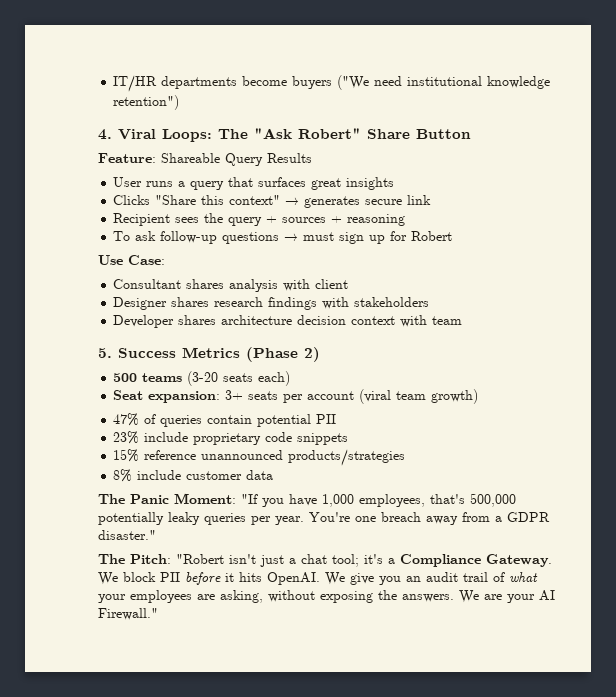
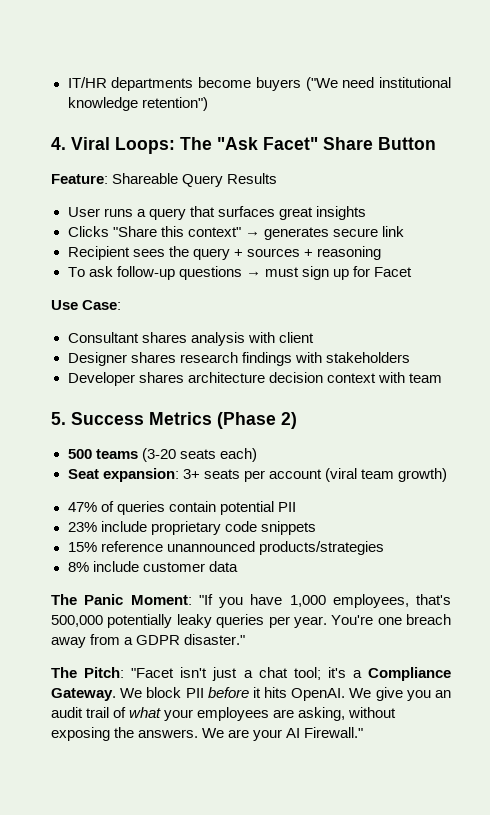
[298,128,361,139] Robert" -> [263,137,318,150] Facet"
[411,231,453,241] Robert -> [373,267,412,277] Facet
[176,554,224,564] "Robert -> [131,668,175,678] "Facet

